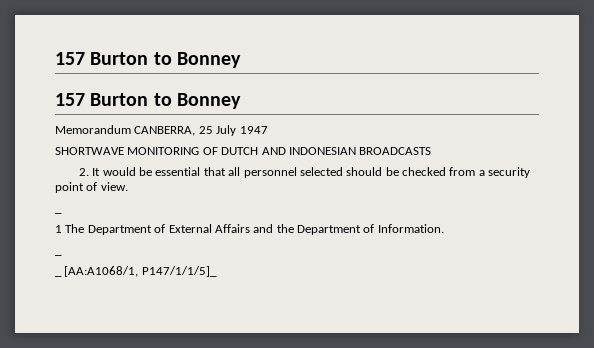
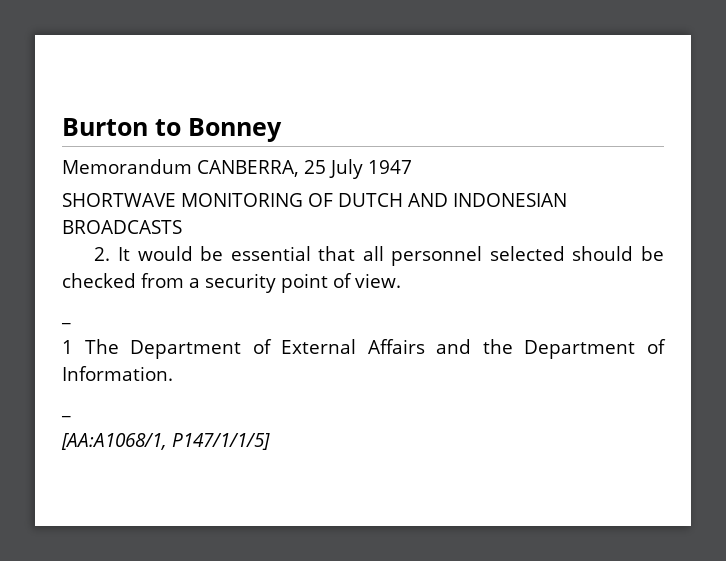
[55,52,241,68] [55,93,85,106] 157 Burton to Bonney // 157 -> (62, 127) none
[55,266,217,277] _ [AA:A1068/1, P147/1/1/5]_ -> [61,433,270,450] [AA:A1068/1, P147/1/1/5]

